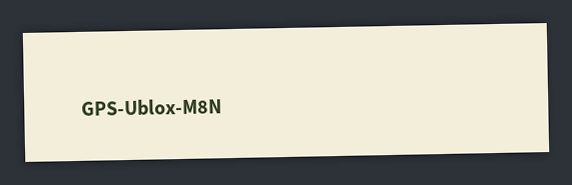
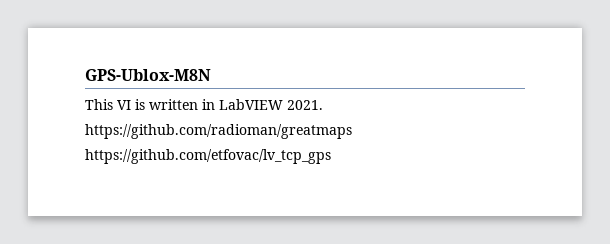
(222, 107) none -> [85,99,323,110] [85,124,352,139] [85,149,331,164] // This VI is written in LabVIEW 2021. // https://github.com/radioman/greatmaps // https://github.com/etfovac/lv_tcp_gps

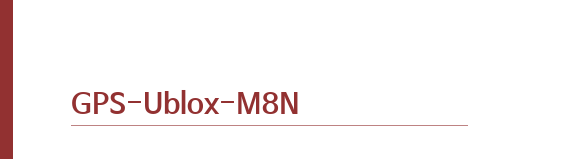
[85,99,323,110] [85,124,352,139] [85,149,331,164] // This VI is written in LabVIEW 2021. // https://github.com/radioman/greatmaps // https://github.com/etfovac/lv_tcp_gps -> (300, 101) none

